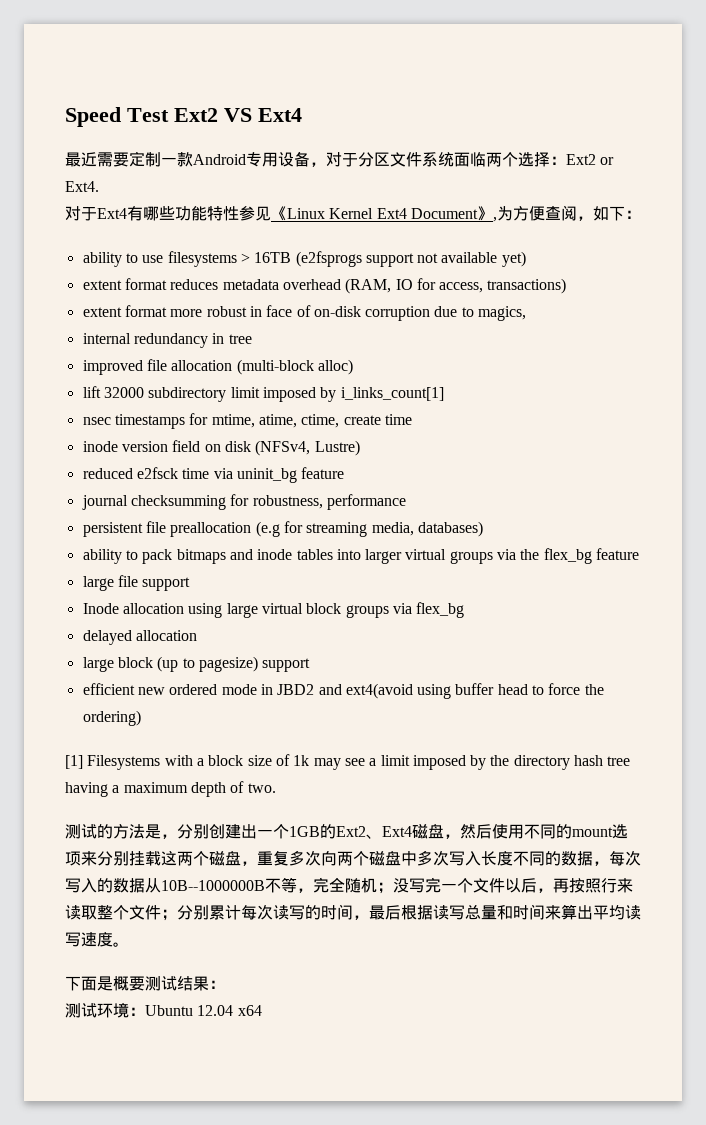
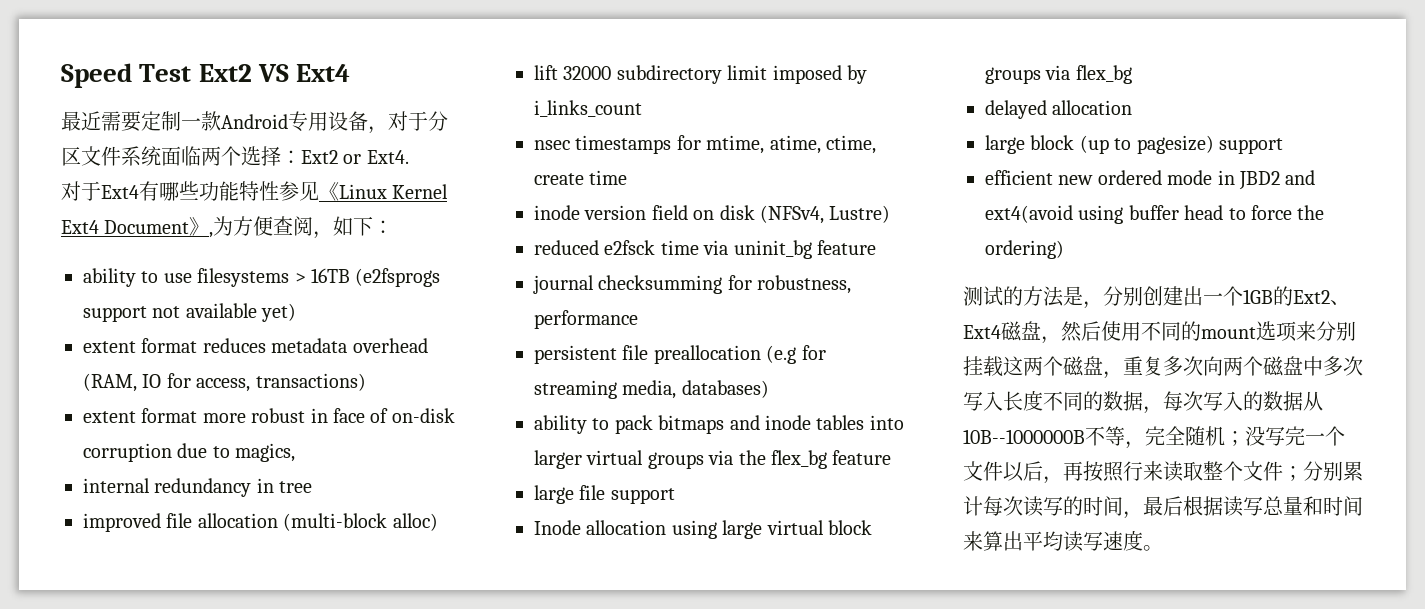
[340,387,444,401] i_links_count[1] -> [534,100,642,117] i_links_count
[65,754,631,770] [65,781,276,797] // [1] Filesystems with a block size of 1k may see a limit imposed by the directory hash tree having a maximum depth of two. -> (1064, 249) none
[65,976,225,991] [65,1002,262,1018] // 下面是概要测试结果： // 测试环境：Ubuntu 12.04 x64 -> (1163, 548) none

